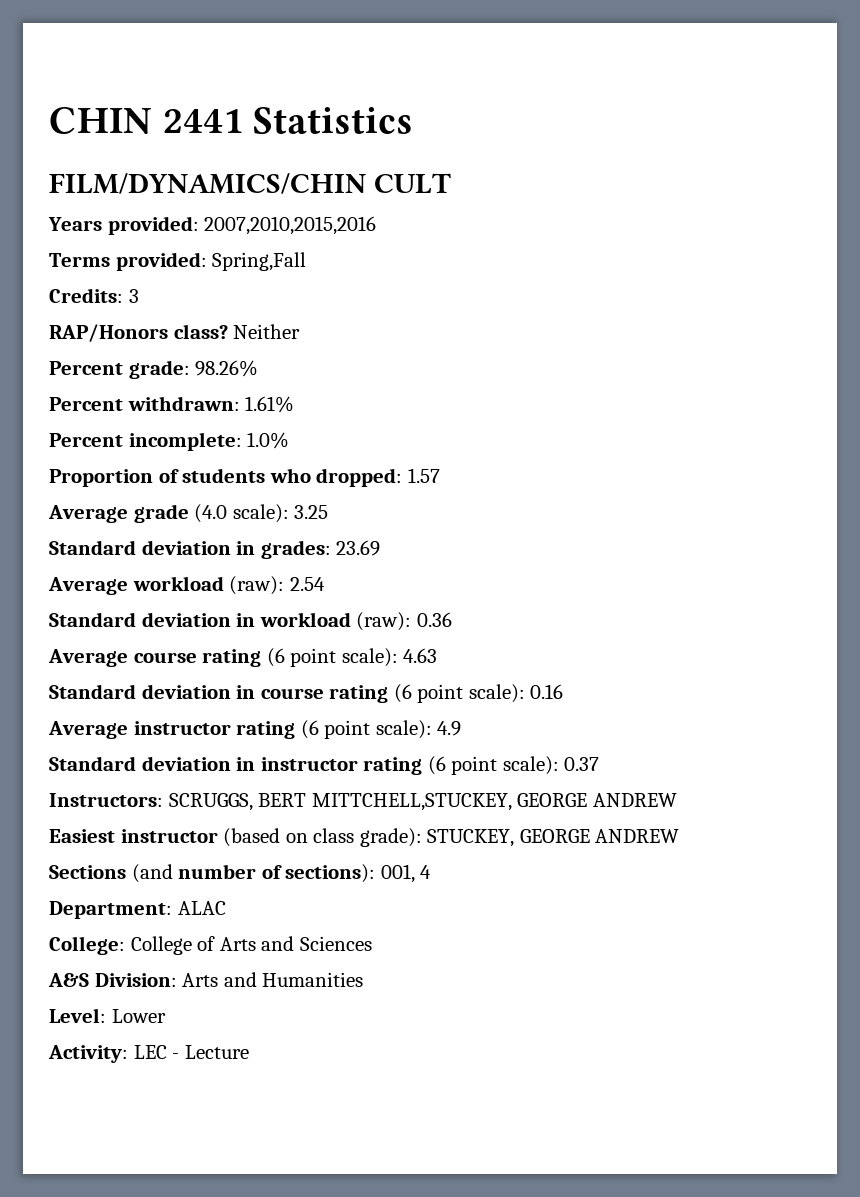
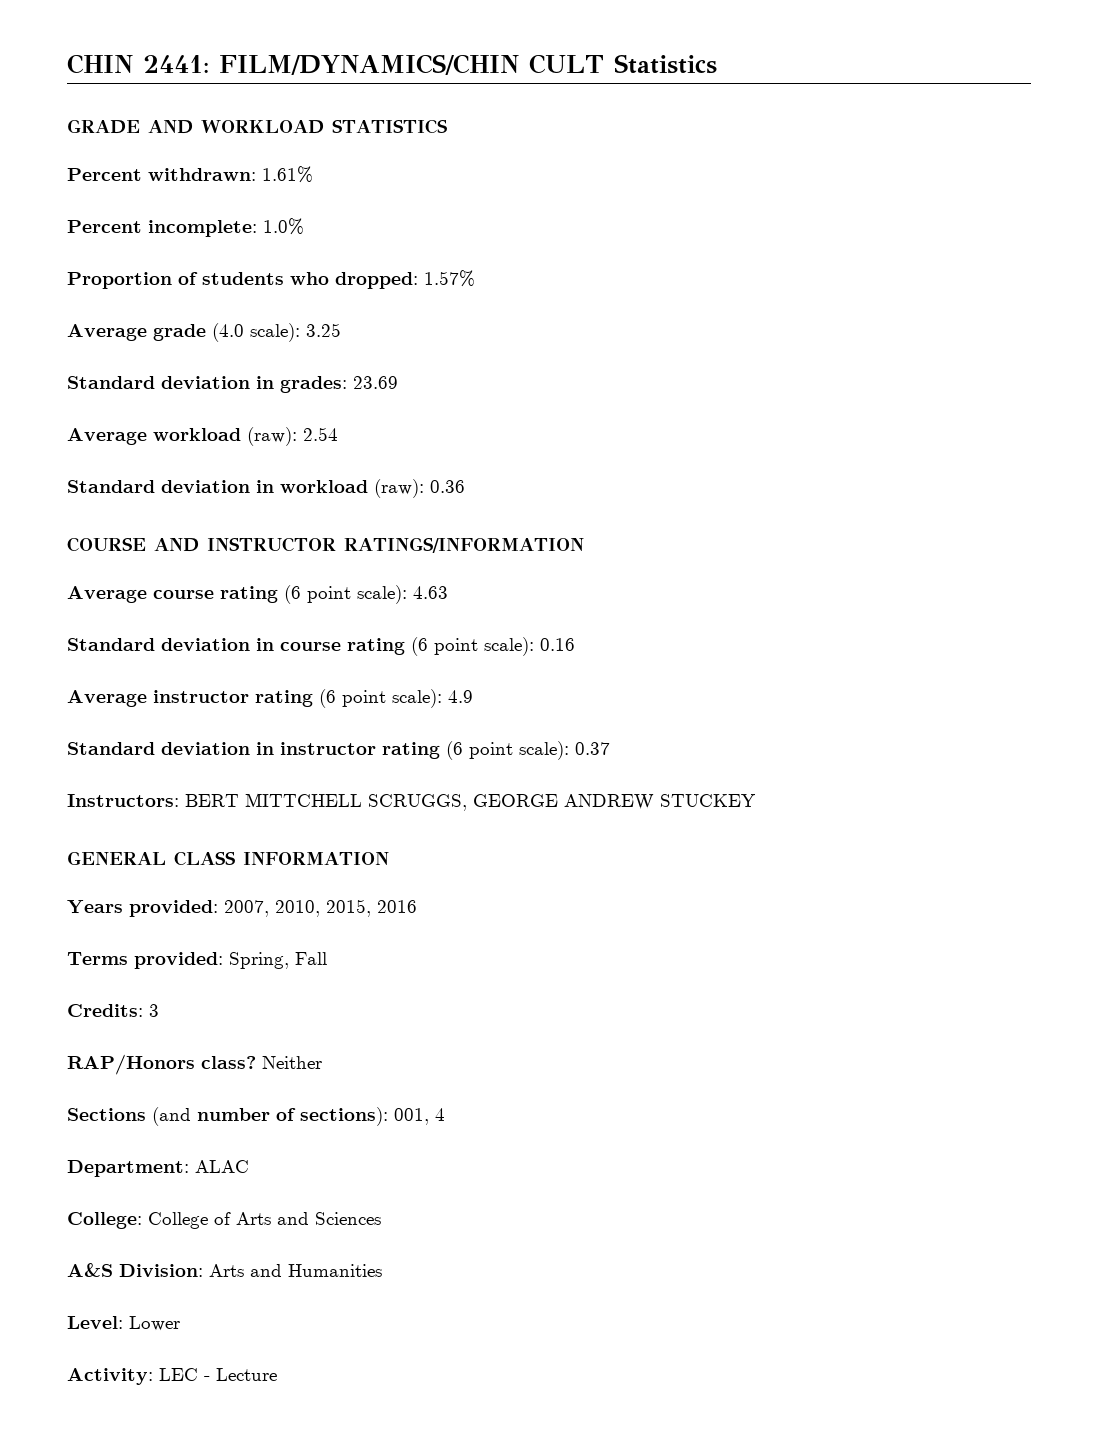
[162,107,414,134] [49,173,451,194] [48,216,377,235] [49,252,307,271] [49,288,139,303] [49,324,301,342] [49,360,259,379] 2441 Statistics // FILM/DYNAMICS/CHIN CULT // Years provided: 2007,2010,2015,2016 // Terms provided: Spring,Fall // Credits: 3 // RAP/Honors class? Neither // Percent grade: 98.26% -> [143,54,717,75] [67,119,448,134] 2441: FILM/DYNAMICS/CHIN CULT Statistics // GRADE AND WORKLOAD STATISTICS
[407,468,440,483] 1.57 -> [424,270,475,287] 1.57%
(452, 619) none -> [67,537,584,553] // COURSE AND INSTRUCTOR RATINGS/INFORMATION
[168,793,677,811] [49,828,680,847] SCRUGGS, BERT MITTCHELL,STUCKEY, GEORGE ANDREW // Easiest instructor (based on class grade): STUCKEY, GEORGE ANDREW -> [185,793,756,811] [67,851,389,866] [67,899,417,917] [67,952,327,969] [67,1004,159,1017] [67,1054,322,1075] BERT MITTCHELL SCRUGGS, GEORGE ANDREW STUCKEY // GENERAL CLASS INFORMATION // Years provided: 2007, 2010, 2015, 2016 // Terms provided: Spring, Fall // Credits: 3 // RAP/Honors class? Neither

